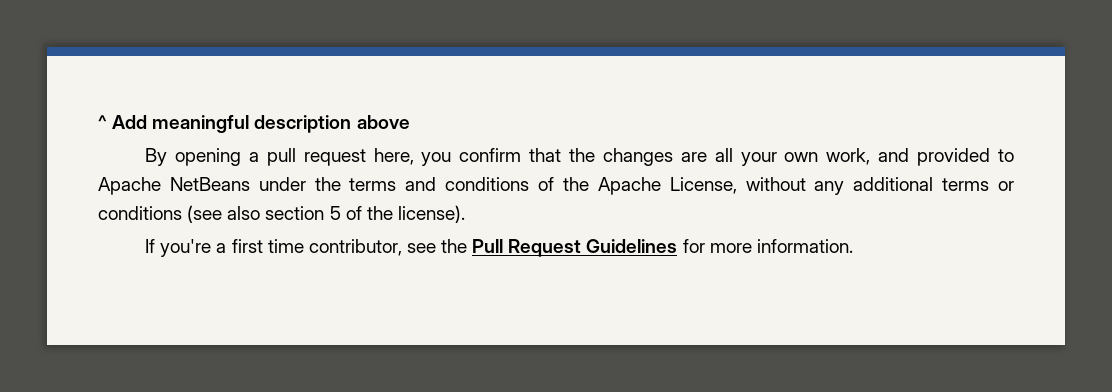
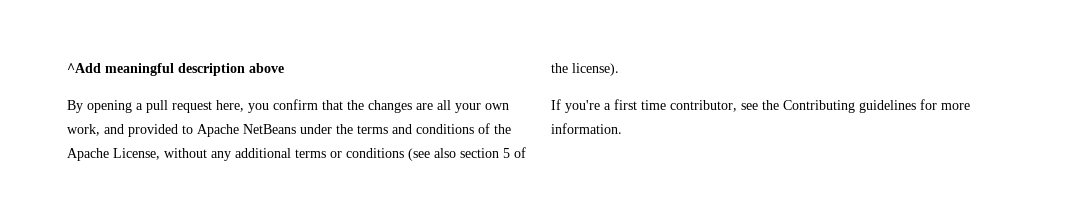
[98,115,148,129] ^ Add -> [67,63,101,73] ^Add
[472,239,678,257] Pull Request Guidelines -> [783,100,916,113] Contributing guidelines

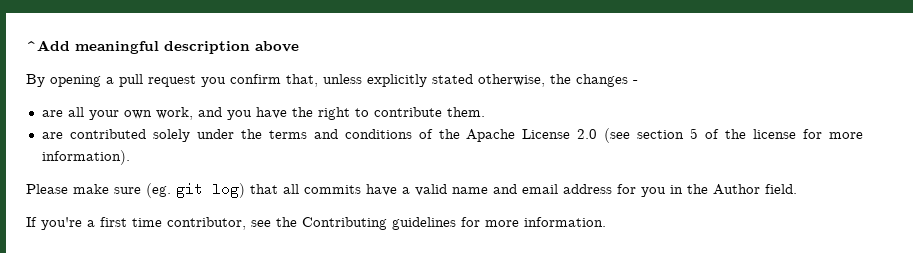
[216,100,244,112] here, -> (196, 81) none
[322,100,343,110] that -> [286,74,545,87] that, unless explicitly stated otherwise,
(412, 106) none -> [633,80,638,84] - //
[128,124,296,137] provided to Apache NetBeans -> [226,107,485,120] [41,129,190,142] you have the right to contribute them. // are contributed solely
[113,147,526,161] [551,63,619,76] License, without any additional terms or conditions (see also section 5 of the license). -> [522,128,863,143] [41,150,130,165] [26,183,797,198] License 2.0 (see section 5 of the license for more information). // Please make sure (eg. git log) that all commits have a valid name and email address for you in the Author field.

